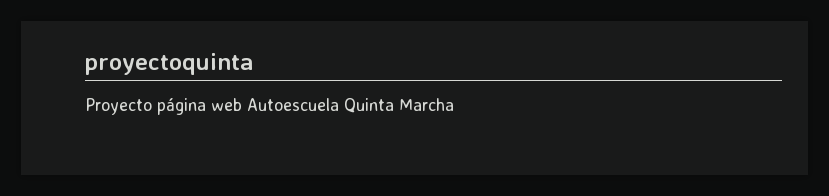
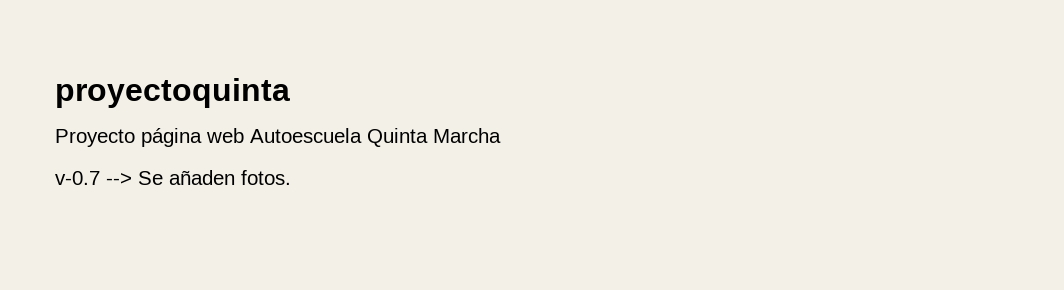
(454, 104) none -> [55,170,291,185] // v-0.7 --> Se añaden fotos.

